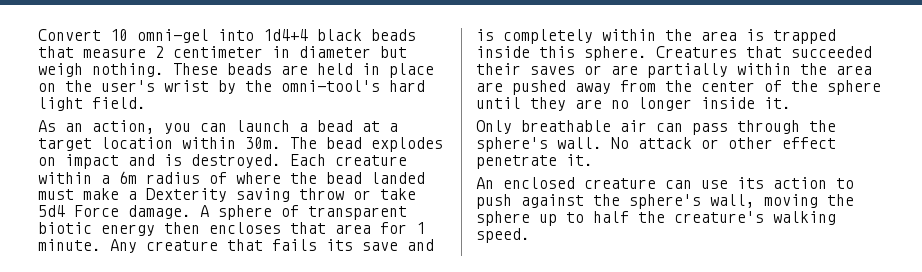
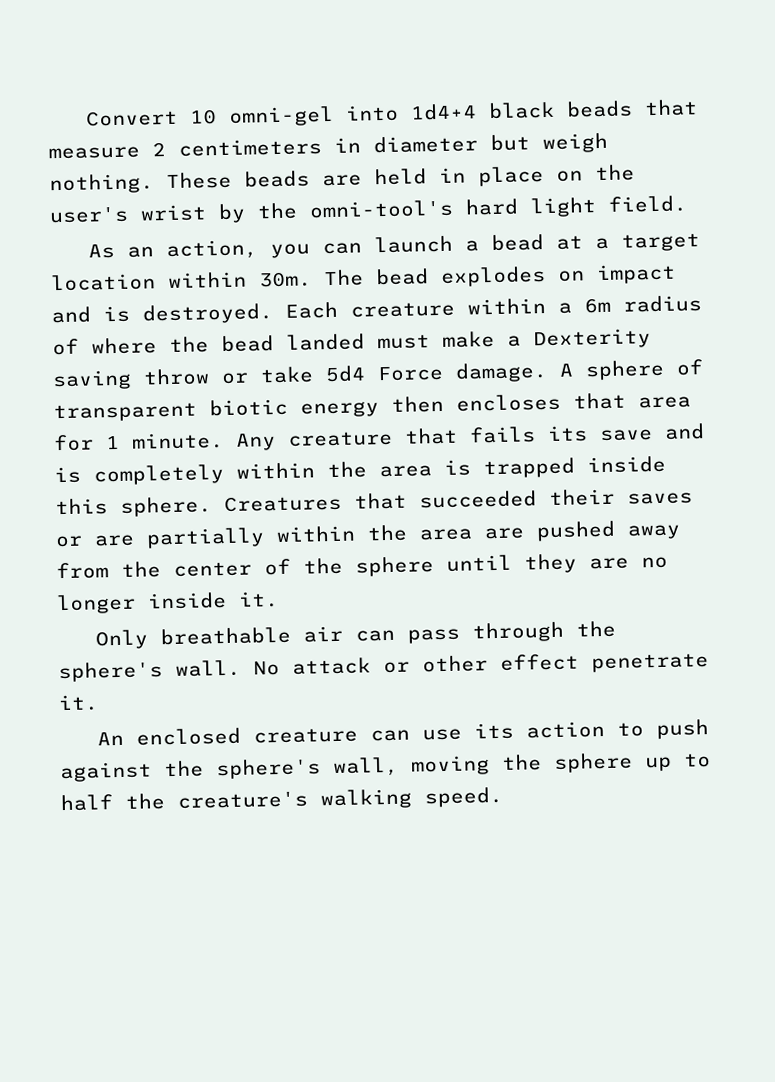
[173,46,263,58] centimeter -> [178,138,322,157] centimeters

